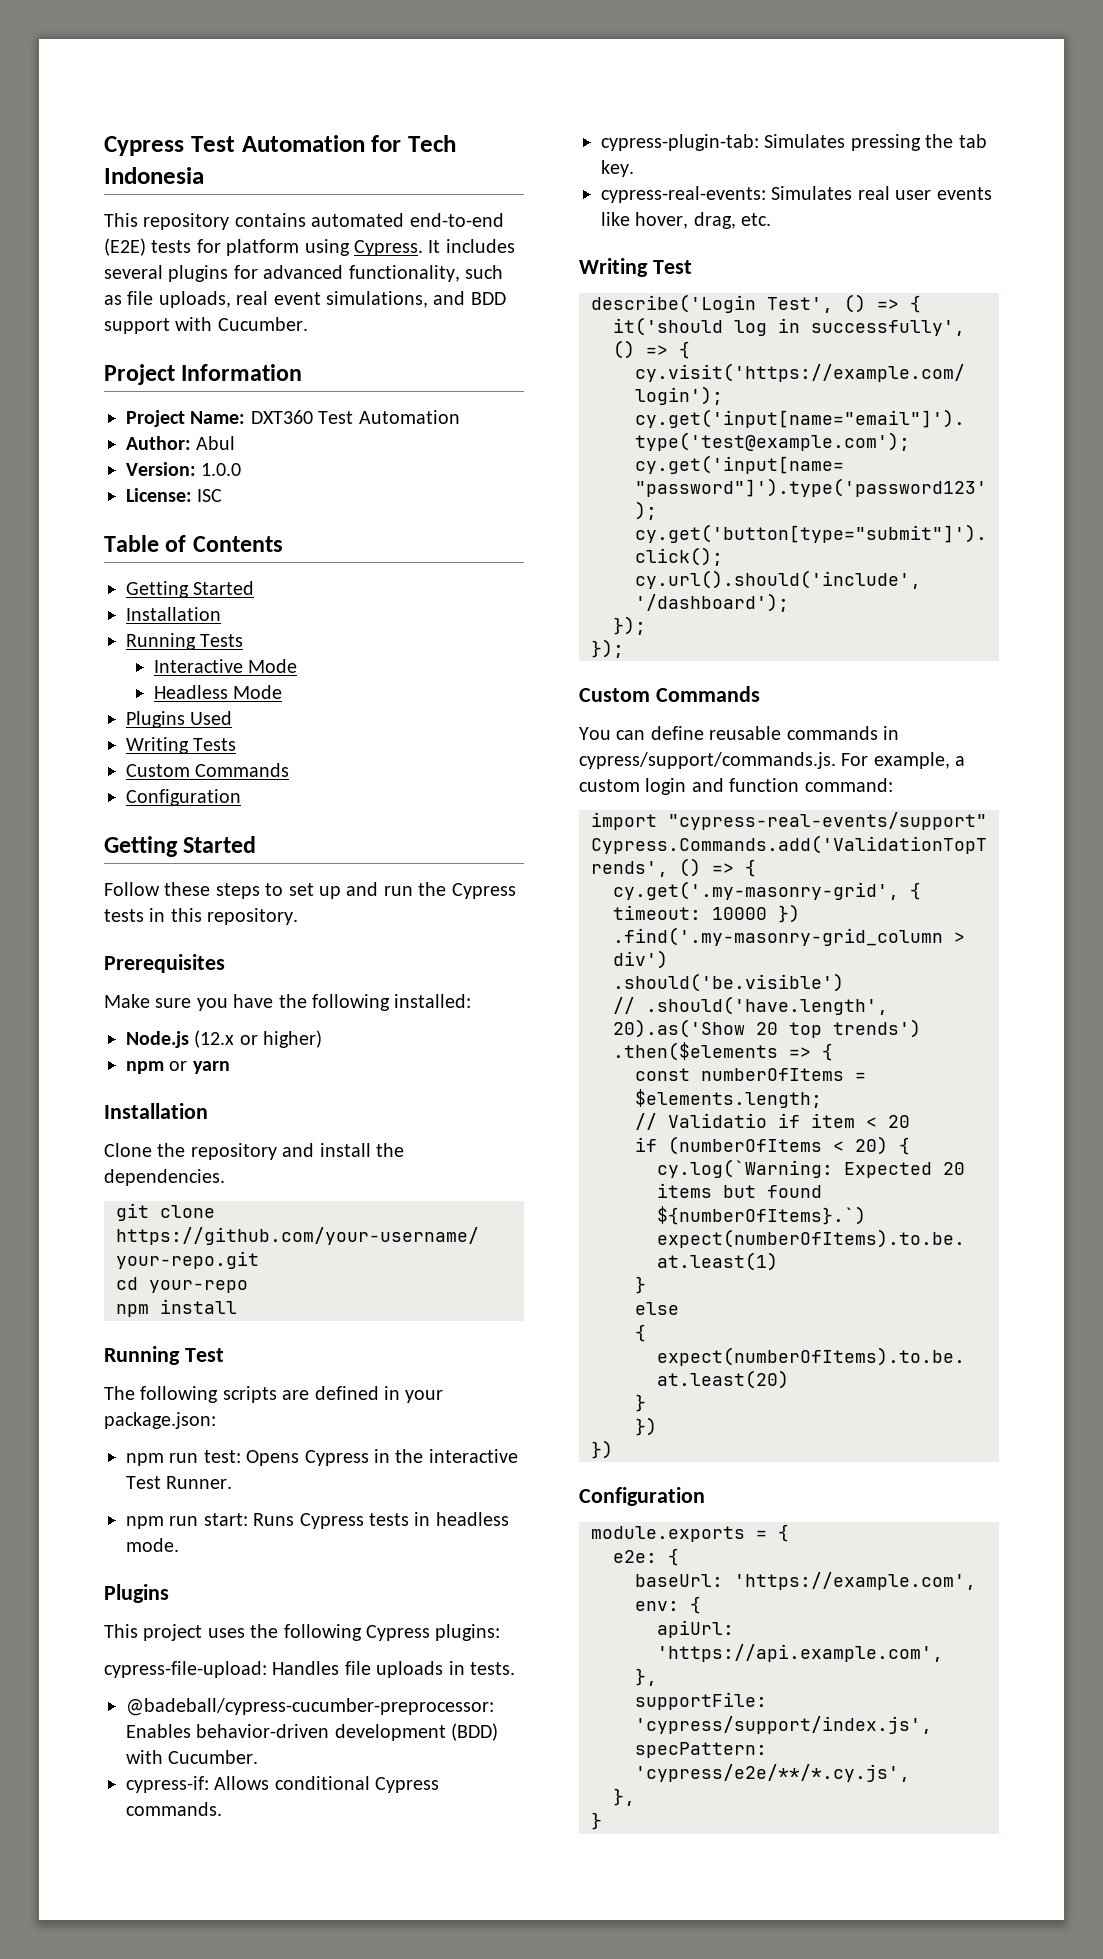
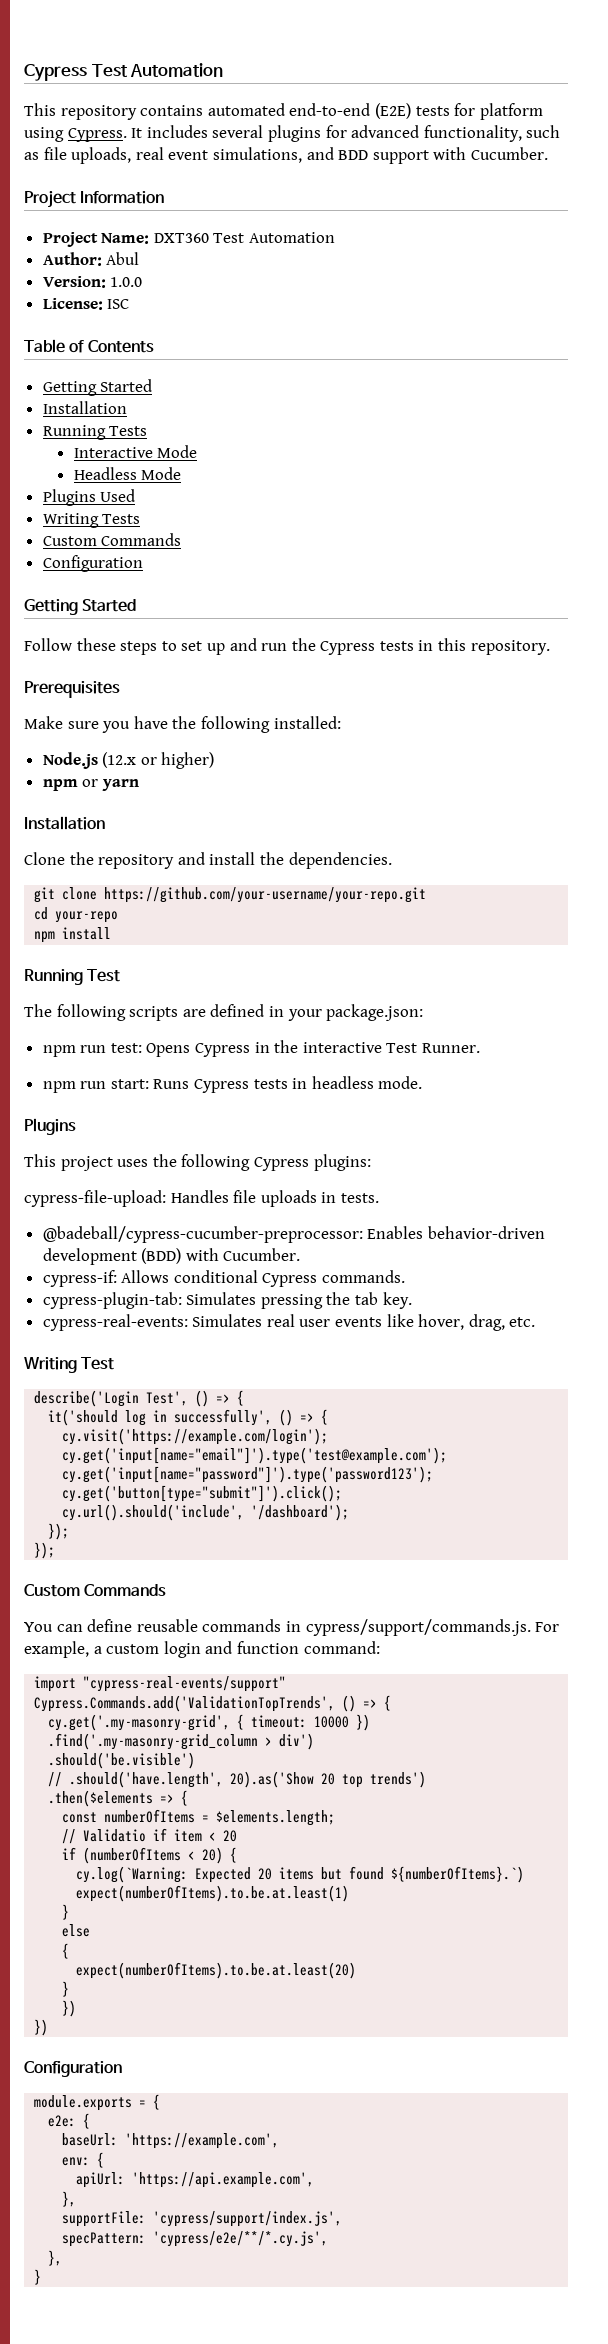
[371,135,456,152] [104,167,204,184] for Tech Indonesia -> (224, 70) none

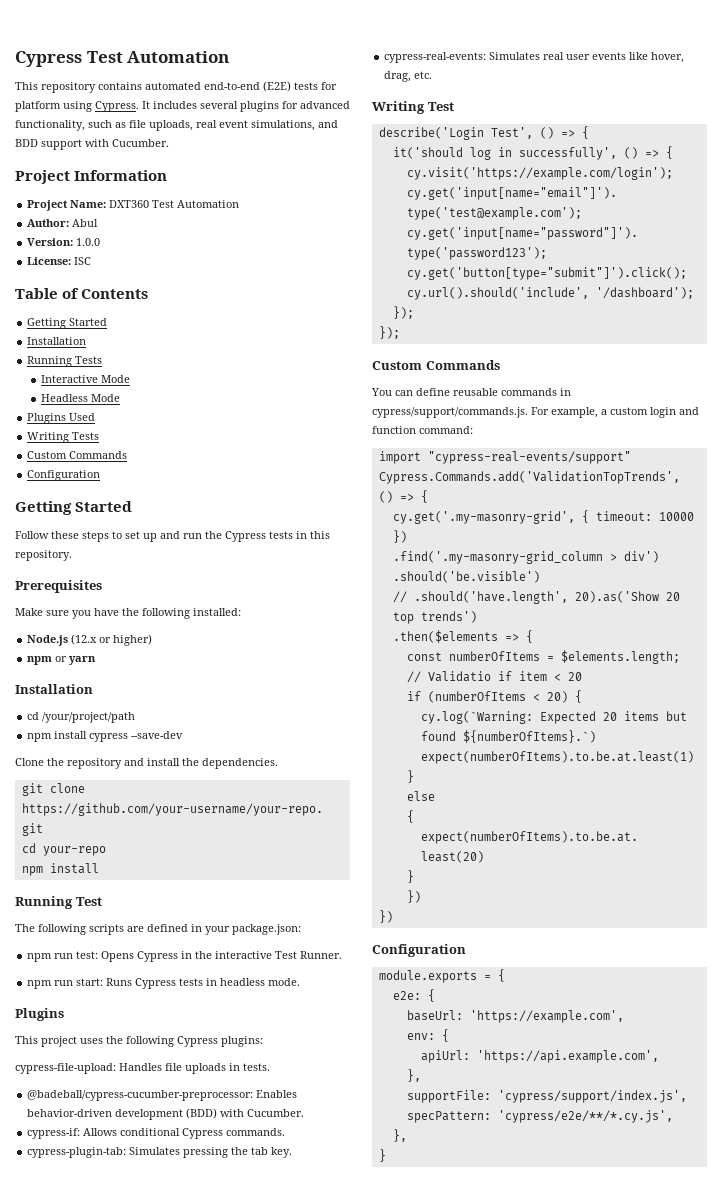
(105, 823) none -> [27,712,136,723] [27,731,184,742] // cd /your/project/path // npm install cypress --save-dev

